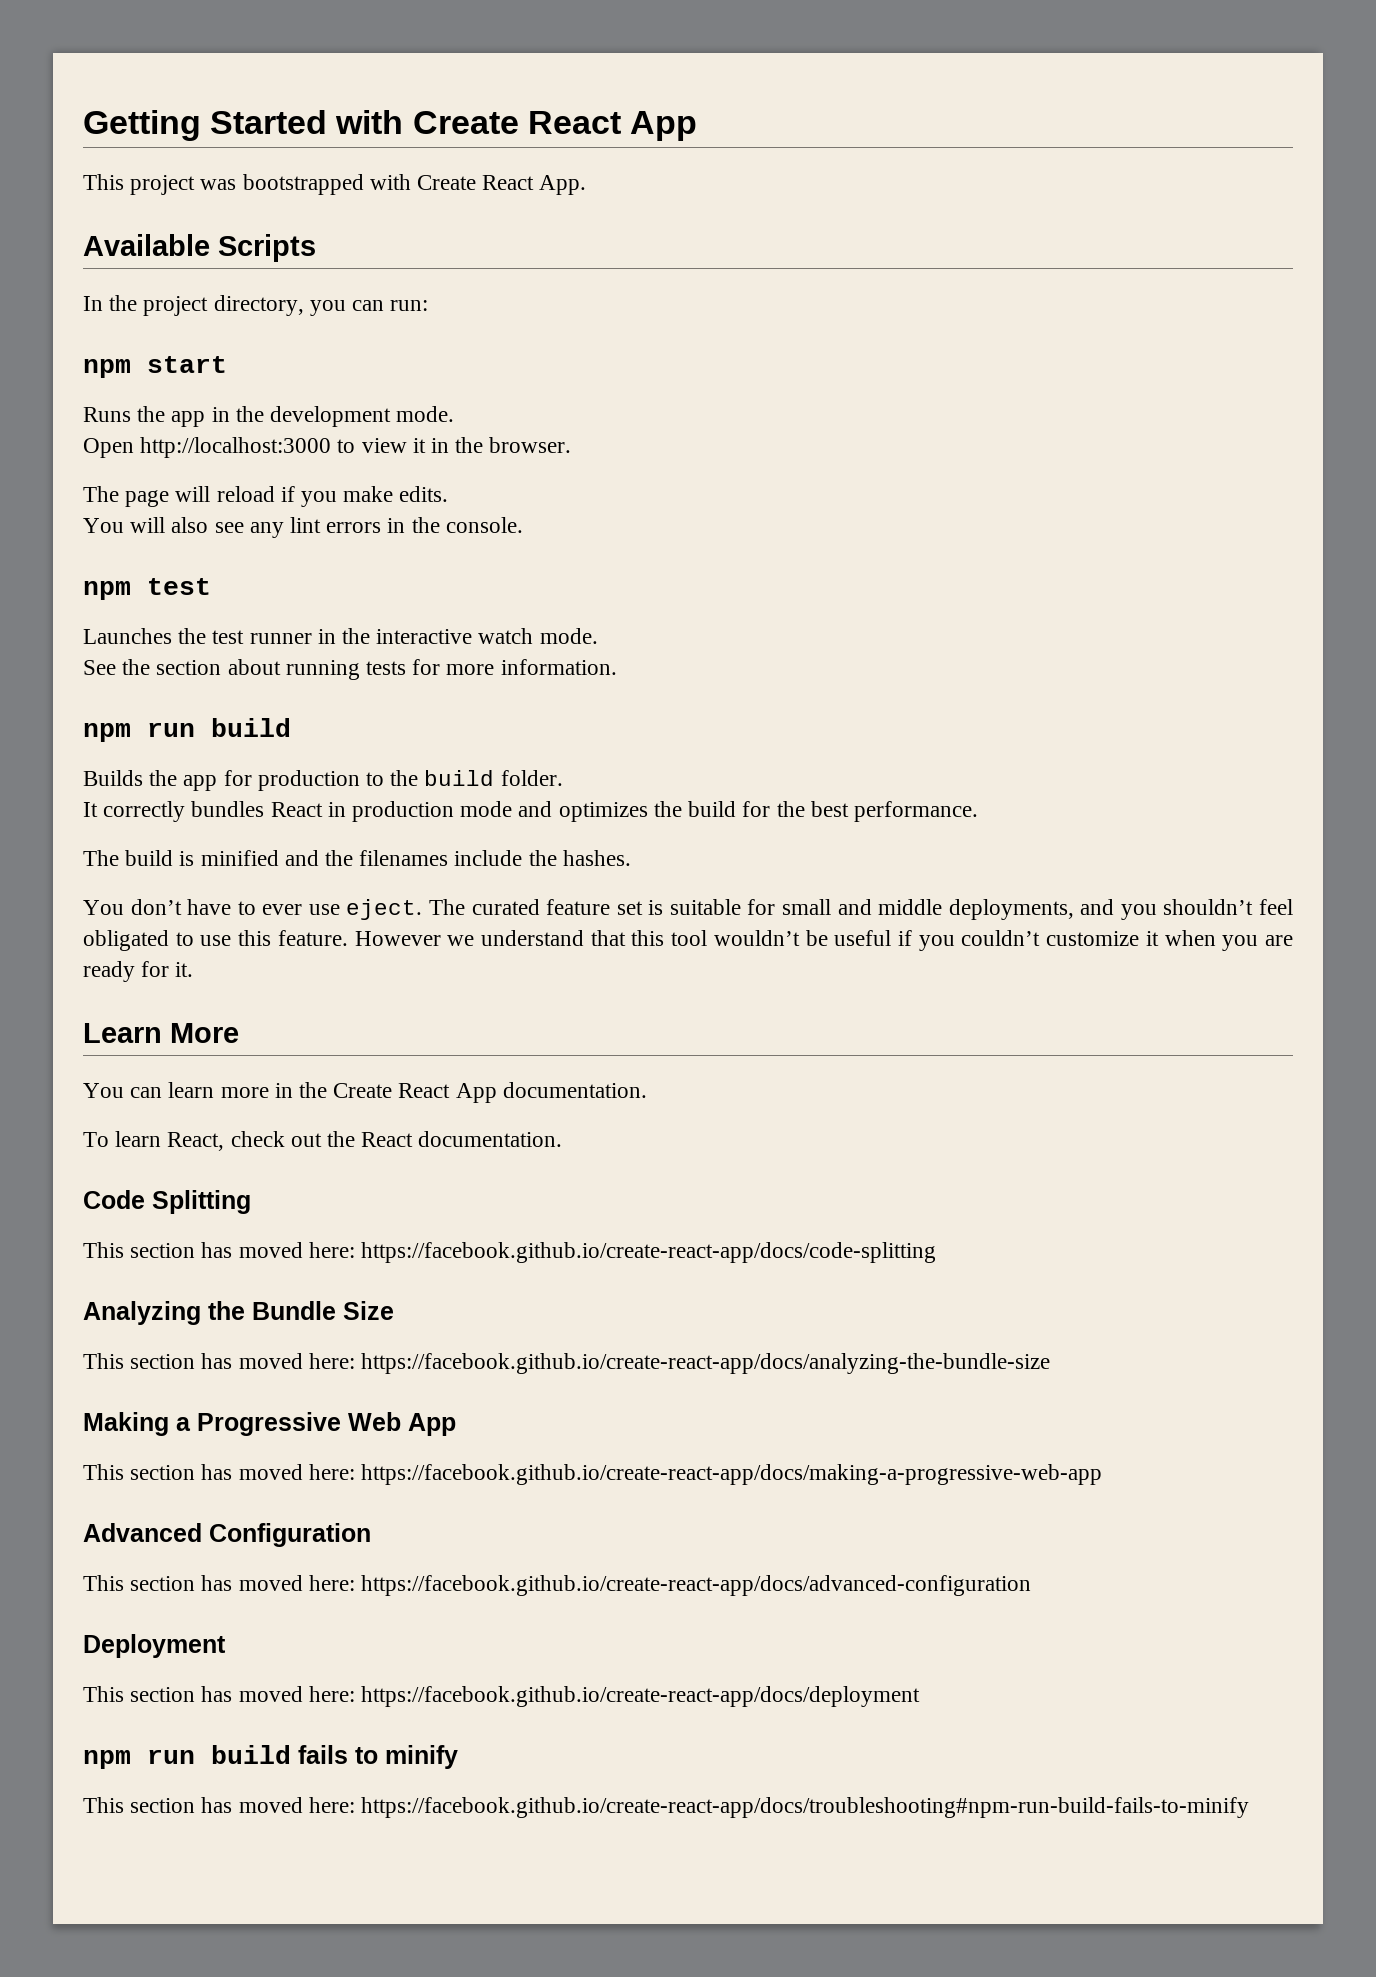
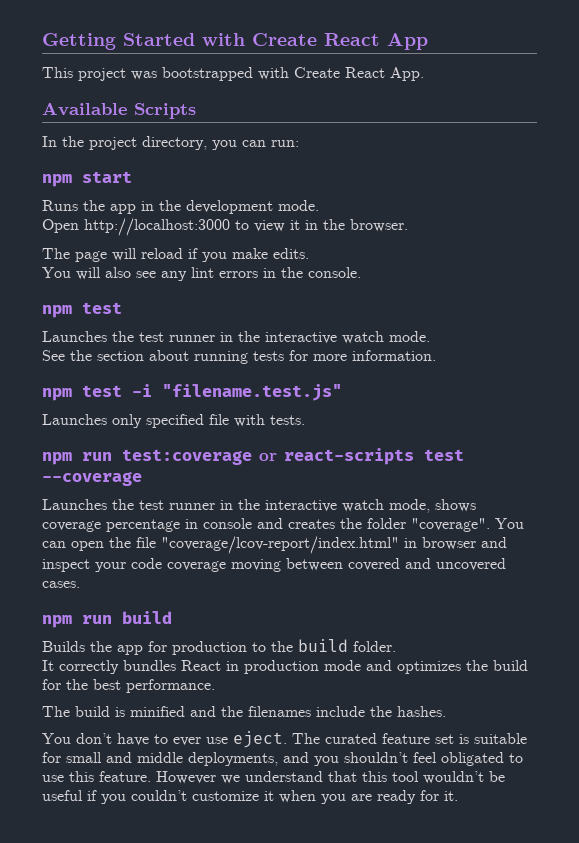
(617, 667) none -> [42,384,342,401] [42,414,305,428] [42,448,464,465] [42,471,142,486] [42,499,476,513] [42,518,524,532] [42,536,507,554] [42,558,506,572] [42,581,80,588] // npm test -i "filename.test.js" // Launches only specified file with tests. // npm run test:coverage or react-scripts test --coverage // Launches the test runner in the interactive watch mode, shows coverage percentage in console and creates the folder "coverage". You can open the file "coverage/lcov-report/index.html" in browser and inspect your code coverage moving between covered and uncovered cases.
[83,1023,239,1043] [83,1082,647,1103] [83,1131,563,1151] [83,1190,251,1214] [83,1242,937,1263] [83,1301,394,1325] [83,1353,1051,1374] [83,1412,456,1436] [83,1464,1103,1485] [83,1523,371,1547] [83,1575,1032,1596] [83,1634,226,1658] [83,1686,921,1707] [83,1745,458,1769] [83,1797,1250,1818] // Learn More // You can learn more in the Create React App documentation. // To learn React, check out the React documentation. // Code Splitting // This section has moved here: https://facebook.github.io/create-react-app/docs/code-splitting // Analyzing the Bundle Size // This section has moved here: https://facebook.github.io/create-react-app/docs/analyzing-the-bundle-size // Making a Progressive Web App // This section has moved here: https://facebook.github.io/create-react-app/docs/making-a-progressive-web-app // Advanced Configuration // This section has moved here: https://facebook.github.io/create-react-app/docs/advanced-configuration // Deployment // This section has moved here: https://facebook.github.io/create-react-app/docs/deployment // npm run build fails to minify // This section has moved here: https://facebook.github.io/create-react-app/docs/troubleshooting#npm-run-build-fails-to-minify -> (458, 796) none

